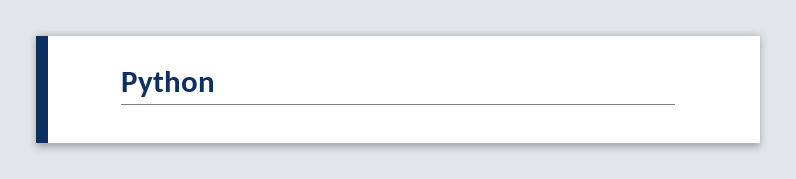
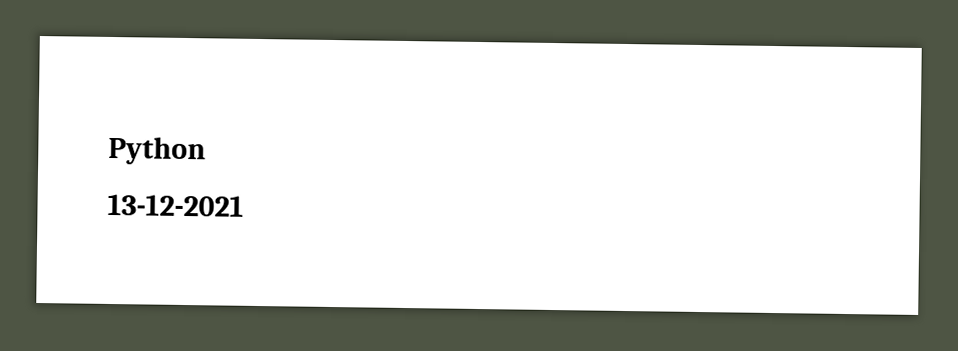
(215, 84) none -> [107,193,244,217] // 13-12-2021

